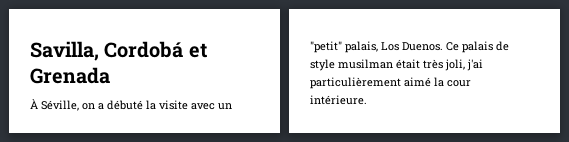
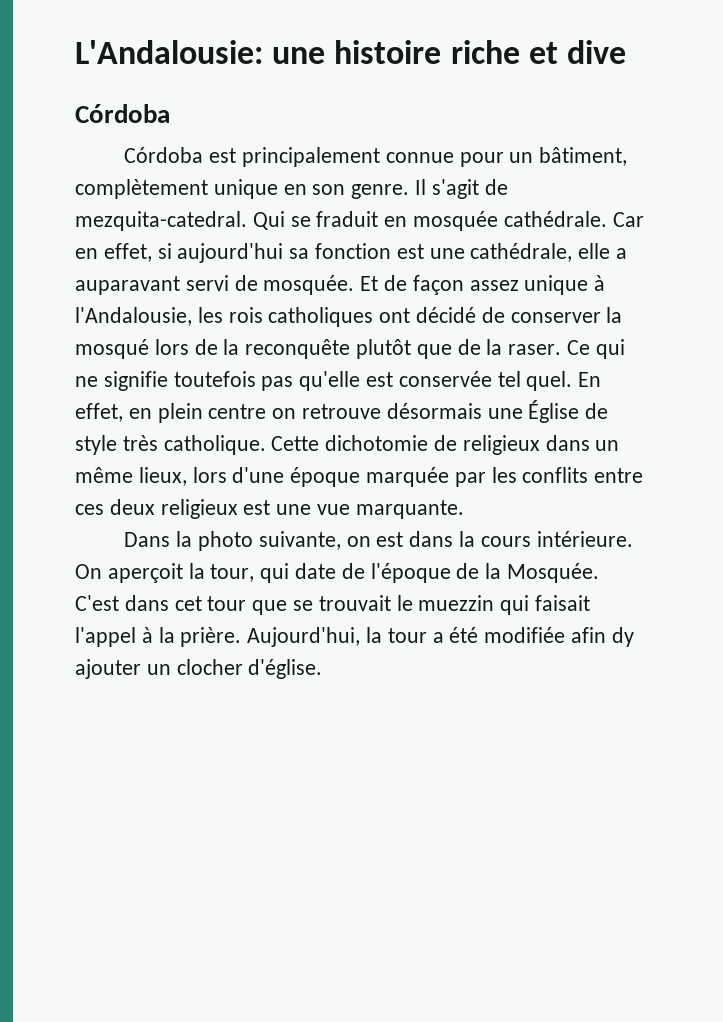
[30,41,207,61] [30,67,110,84] [30,99,232,111] [310,41,509,53] [310,59,483,71] [310,77,471,89] [310,95,367,105] Savilla, Cordobá et Grenada // À Séville, on a débuté la visite avec un "petit" palais, Los Duenos. Ce palais de style musilman était très joli, j'ai particulièrement aimé la cour intérieure. -> [75,40,626,64] [75,104,170,123] [124,147,628,167] [75,179,508,199] [75,211,644,231] [75,243,628,263] [75,275,606,295] [75,307,623,327] [75,339,625,359] [75,371,602,391] [75,400,609,423] [75,435,620,455] [75,467,644,487] [75,499,464,519] [124,531,633,551] [75,563,600,583] [75,595,591,615] [75,627,634,647] [75,659,323,679] L'Andalousie: une histoire riche et dive // Córdoba // Córdoba est principalement connue pour un bâtiment, complètement unique en son genre. Il s'agit de mezquita-catedral. Qui se fraduit en mosquée cathédrale. Car en effet, si aujourd'hui sa fonction est une cathédrale, elle a auparavant servi de mosquée. Et de façon assez unique à l'Andalousie, les rois catholiques ont décidé de conserver la mosqué lors de la reconquête plutôt que de la raser. Ce qui ne signifie toutefois pas qu'elle est conservée tel quel. En effet, en plein centre on retrouve désormais une Église de style très catholique. Cette dichotomie de religieux dans un même lieux, lors d'une époque marquée par les conflits entre ces deux religieux est une vue marquante. // Dans la photo suivante, on est dans la cours intérieure. On aperçoit la tour, qui date de l'époque de la Mosquée. C'est dans cet tour que se trouvait le muezzin qui faisait l'appel à la prière. Aujourd'hui, la tour a été modifiée afin dy ajouter un clocher d'église.

